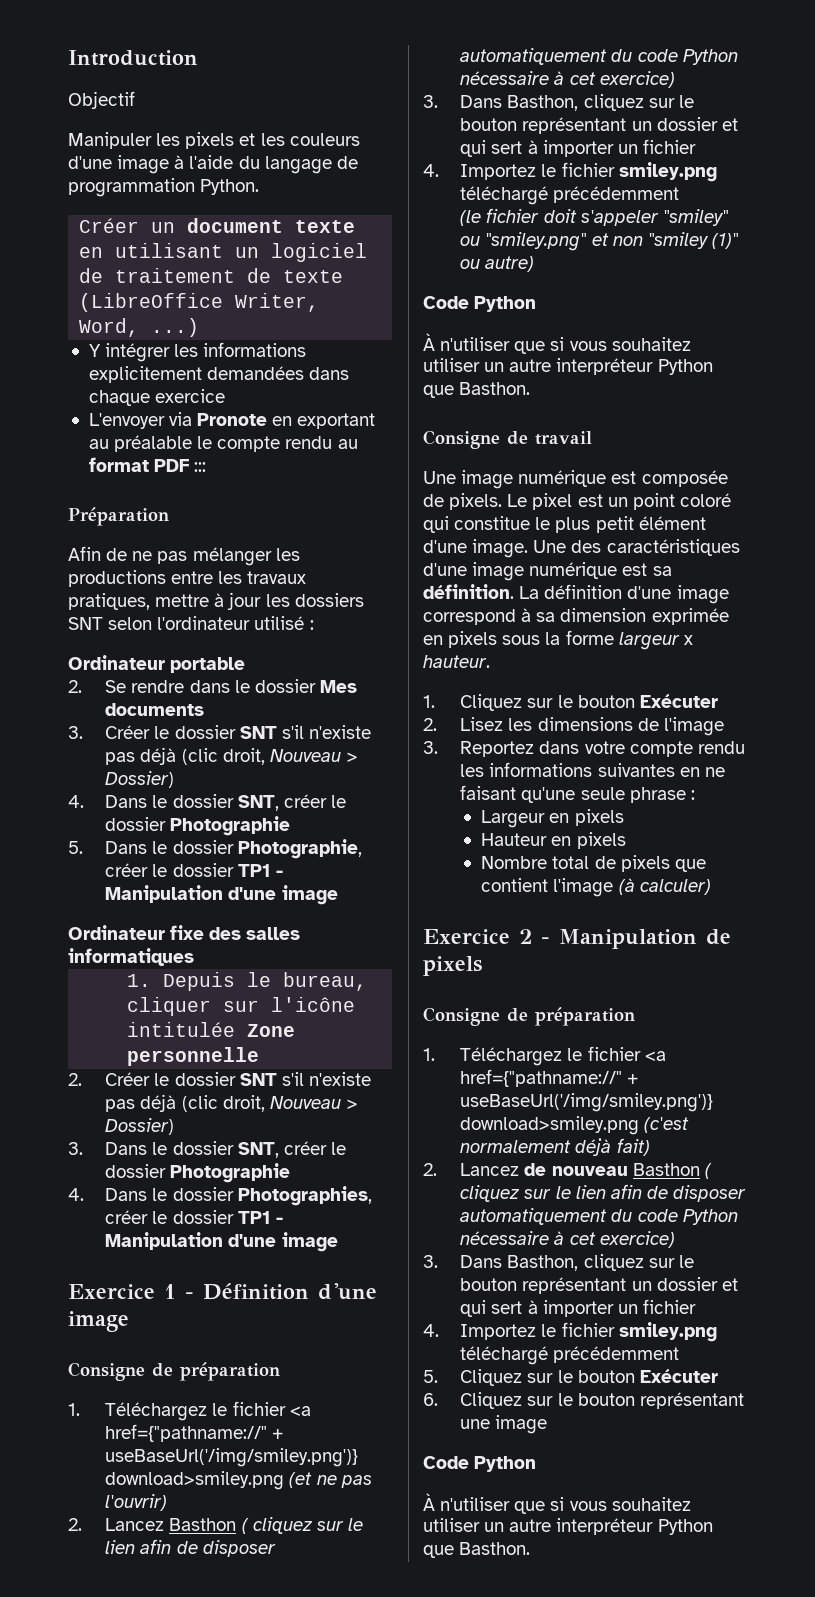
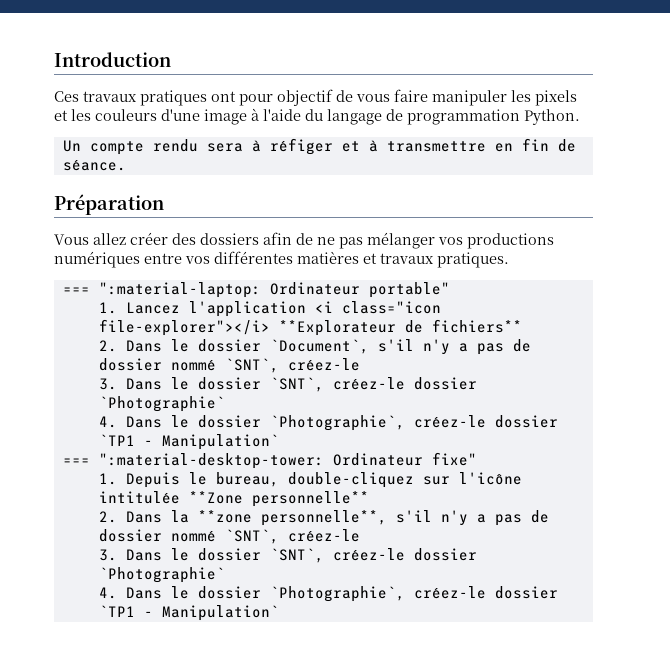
[68,91,135,109] [68,132,152,149] Objectif // Manipuler -> [54,89,507,106] Ces travaux pratiques ont pour objectif de vous faire manipuler
[79,218,356,233] [79,243,368,262] [79,268,344,283] [79,293,320,312] [79,318,200,337] [88,342,307,362] [88,366,350,383] [88,389,226,406] [88,412,376,429] [88,435,358,452] [88,457,207,472] [68,507,169,526] [68,546,300,566] [68,570,307,587] [68,592,364,610] [68,616,314,630] [68,655,246,673] [68,679,357,693] [105,703,205,716] [68,725,371,739] [105,747,358,765] [105,771,175,788] [68,794,346,811] [105,816,291,836] [68,839,362,859] [105,863,283,877] [105,885,338,905] [68,925,301,940] [68,948,194,966] Créer un document texte en utilisant un logiciel de traitement de texte (LibreOffice Writer, Word, ...) // Y intégrer les informations explicitement demandées dans chaque exercice // L'envoyer via Pronote en exportant au préalable le compte rendu au format PDF ::: // Préparation // Afin de ne pas mélanger les productions entre les travaux pratiques, mettre à jour les dossiers SNT selon l'ordinateur utilisé : // Ordinateur portable // 2. Se rendre dans le dossier Mes documents // 3. Créer le dossier SNT s'il n'existe pas déjà (clic droit, Nouveau > Dossier) // 4. Dans le dossier SNT, créer le dossier Photographie // 5. Dans le dossier Photographie, créer le dossier TP1 - Manipulation d'une image // Ordinateur fixe des salles informatiques -> [62,138,576,155] [62,160,126,171] [54,194,164,215] [54,232,554,249] [54,251,509,268] [62,282,450,298] [98,301,441,317] [98,319,522,336] [98,339,531,355] [98,358,360,373] [98,377,477,392] [98,396,225,412] [98,415,558,431] [98,434,279,450] [62,452,477,469] Un compte rendu sera à réfiger et à transmettre en fin de séance. // Préparation // Vous allez créer des dossiers afin de ne pas mélanger vos productions numériques entre vos différentes matières et travaux pratiques. // === ":material-laptop: Ordinateur portable" // 1. Lancez l'application <i class="icon file-explorer"></i> **Explorateur de fichiers** // 2. Dans le dossier `Document`, s'il n'y a pas de dossier nommé `SNT`, créez-le // 3. Dans le dossier `SNT`, créez-le dossier `Photographie` // 4. Dans le dossier `Photographie`, créez-le dossier `TP1 - Manipulation` // === ":material-desktop-tower: Ordinateur fixe"
[127,997,212,1016] cliquer -> [287,472,414,488] double-cliquez
[247,1024,296,1037] [127,1047,260,1066] [68,1072,371,1086] [105,1094,358,1112] [105,1118,175,1135] [68,1141,346,1158] [105,1163,291,1183] [68,1186,372,1206] [105,1210,283,1224] [105,1232,338,1252] [68,1283,377,1300] [68,1311,129,1332] [68,1362,280,1381] [68,1401,311,1421] [105,1424,284,1442] [105,1448,359,1467] [105,1471,372,1490] [105,1494,168,1511] [68,1517,363,1534] [105,1539,276,1557] [460,48,738,65] [460,71,675,88] [423,94,694,111] [460,117,738,134] [460,139,696,157] [423,162,717,182] [460,186,680,205] [460,208,728,226] [460,232,738,251] [460,256,535,272] [423,296,537,312] [423,333,691,354] [423,358,713,375] [423,382,531,398] [423,430,592,449] [423,470,728,489] [423,493,731,510] [423,516,706,533] [423,539,740,558] [423,562,672,581] [423,584,729,604] [423,608,729,625] [423,630,693,650] [423,655,490,668] [423,694,718,711] [423,717,724,736] [423,741,745,757] [460,762,725,777] [460,785,695,803] [481,809,624,828] [481,832,626,849] [481,855,706,872] [481,878,711,897] [423,929,731,949] [423,956,482,976] [423,1007,635,1026] [423,1046,666,1066] [460,1069,639,1087] [460,1093,714,1112] [460,1116,690,1135] [460,1138,650,1156] [423,1163,712,1179] [460,1184,747,1202] [460,1208,738,1225] [460,1231,675,1248] [423,1254,694,1271] [460,1277,738,1294] [460,1299,696,1317] [423,1322,717,1342] [460,1346,680,1365] [423,1369,718,1386] [423,1392,744,1409] [460,1415,548,1434] [423,1456,537,1472] [423,1493,691,1514] [423,1518,713,1535] [423,1542,531,1558] Zone personnelle // 2. Créer le dossier SNT s'il n'existe pas déjà (clic droit, Nouveau > Dossier) // 3. Dans le dossier SNT, créer le dossier Photographie // 4. Dans le dossier Photographies, créer le dossier TP1 - Manipulation d'une image // Exercice 1 - Définition d'une image // Consigne de préparation // 1. Téléchargez le fichier <a href={"pathname://" + useBaseUrl('/img/smiley.png')} download>smiley.png (et ne pas l'ouvrir) // 2. Lancez Basthon ( cliquez sur le lien afin de disposer automatiquement du code Python nécessaire à cet exercice) // 3. Dans Basthon, cliquez sur le bouton représentant un dossier et qui sert à importer un fichier // 4. Importez le fichier smiley.png téléchargé précédemment // (le fichier doit s'appeler "smiley" ou "smiley.png" et non "smiley (1)" ou autre) // Code Python // À n'utiliser que si vous souhaitez utiliser un autre interpréteur Python que Basthon. // Consigne de travail // Une image numérique est composée de pixels. Le pixel est un point coloré qui constitue le plus petit élément d'une image. Une des caractéristiques d'une image numérique est sa définition. La définition d'une image correspond à sa dimension exprimée en pixels sous la forme largeur x hauteur. // 1. Cliquez sur le bouton Exécuter // 2. Lisez les dimensions de l'image // 3. Reportez dans votre compte rendu les informations suivantes en ne faisant qu'une seule phrase : // Largeur en pixels // Hauteur en pixels // Nombre total de pixels que contient l'image (à calculer) // Exercice 2 - Manipulation de pixels // Consigne de préparation // 1. Téléchargez le fichier <a href={"pathname://" + useBaseUrl('/img/smiley.png')} download>smiley.png (c'est normalement déjà fait) // 2. Lancez de nouveau Basthon ( cliquez sur le lien afin de disposer automatiquement du code Python nécessaire à cet exercice) // 3. Dans Basthon, cliquez sur le bouton représentant un dossier et qui sert à importer un fichier // 4. Importez le fichier smiley.png téléchargé précédemment // 5. Cliquez sur le bouton Exécuter // 6. Cliquez sur le bouton représentant une image // Code Python // À n'utiliser que si vous souhaitez utiliser un autre interpréteur Python que Basthon. -> [188,491,369,507] [98,510,549,526] [98,529,360,544] [98,548,477,563] [98,567,225,583] [98,586,558,602] [98,605,279,621] **Zone personnelle** // 2. Dans la **zone personnelle**, s'il n'y a pas de dossier nommé `SNT`, créez-le // 3. Dans le dossier `SNT`, créez-le dossier `Photographie` // 4. Dans le dossier `Photographie`, créez-le dossier `TP1 - Manipulation`

